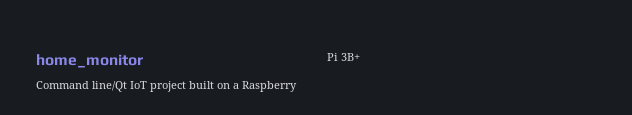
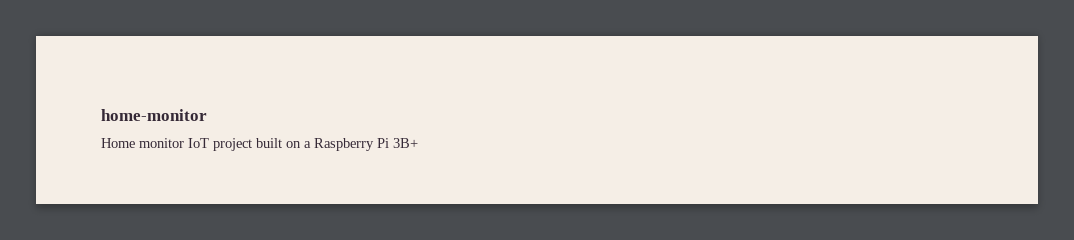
[36,54,143,68] [36,81,127,92] home_monitor // Command line/Qt -> [101,109,207,121] [101,138,184,148] home-monitor // Home monitor

